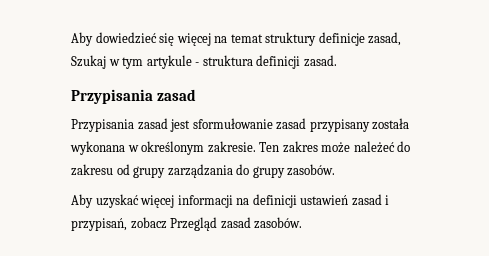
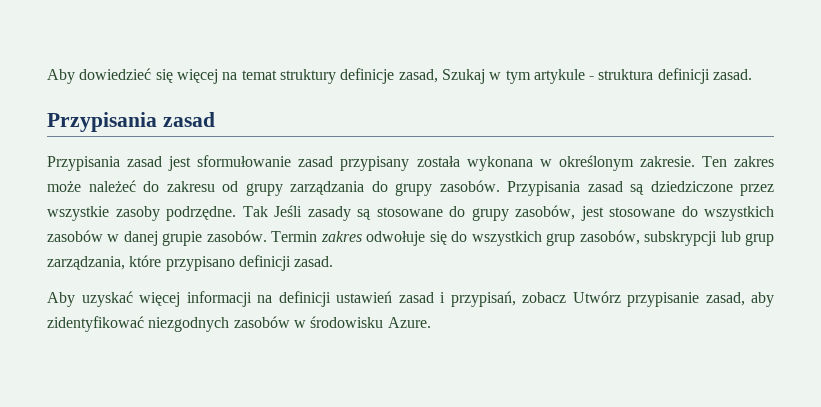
(336, 170) none -> [507,181,774,196] [47,205,774,221] [47,230,775,246] [47,255,334,271] Przypisania zasad są dziedziczone przez wszystkie zasoby podrzędne. Tak Jeśli zasady są stosowane do grupy zasobów, jest stosowane do wszystkich zasobów w danej grupie zasobów. Termin zakres odwołuje się do wszystkich grup zasobów, subskrypcji lub grup zarządzania, które przypisano definicji zasad.
[170,217,303,231] Przegląd zasad zasobów. -> [572,291,774,307] [47,316,431,332] Utwórz przypisanie zasad, aby zidentyfikować niezgodnych zasobów w środowisku Azure.

